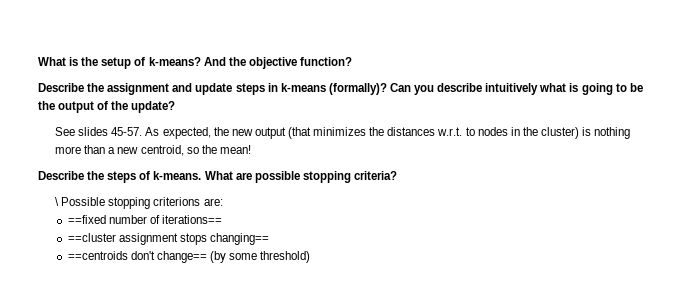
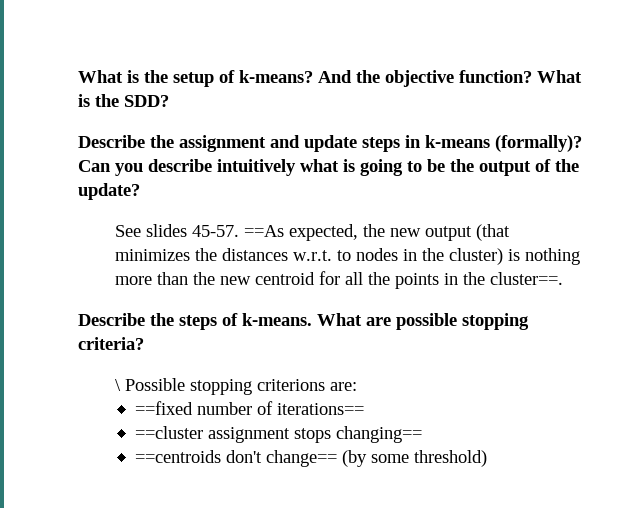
(352, 61) none -> [537,70,582,83] [78,94,169,107] What is the SDD?
[145,127,160,136] As -> [243,225,284,237] ==As
[108,145,251,156] a new centroid, so the mean! -> [192,271,563,289] the new centroid for all the points in the cluster==.

